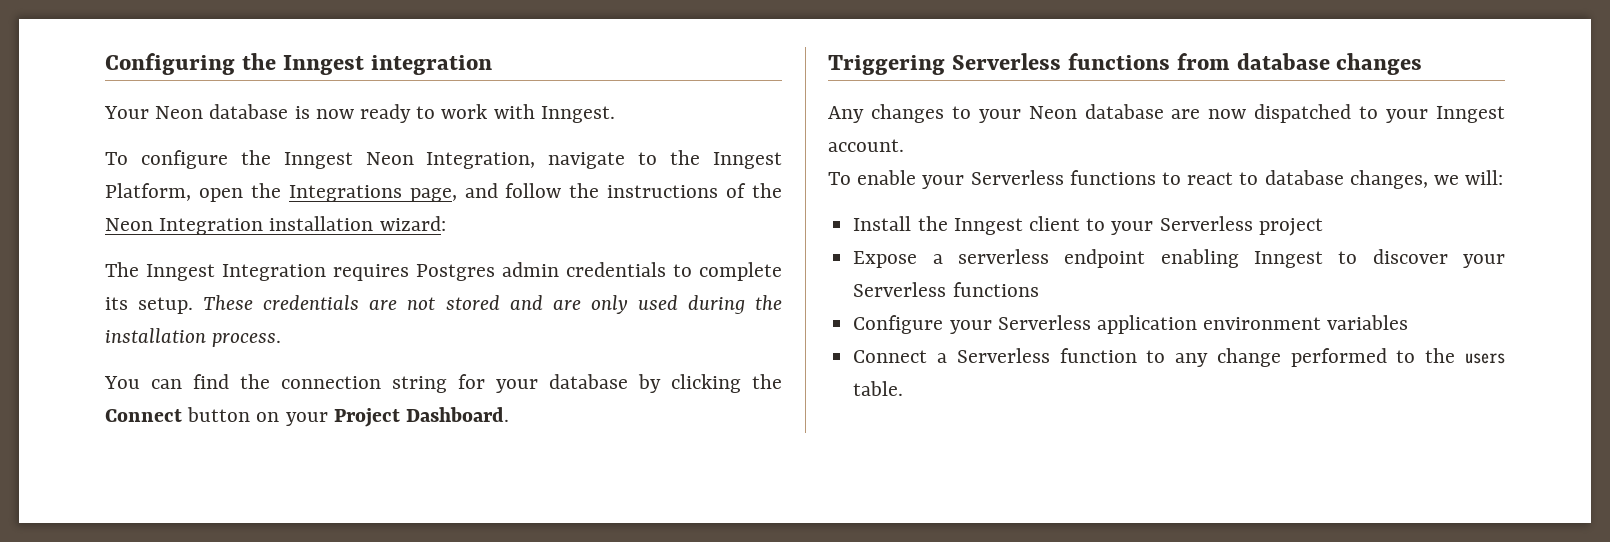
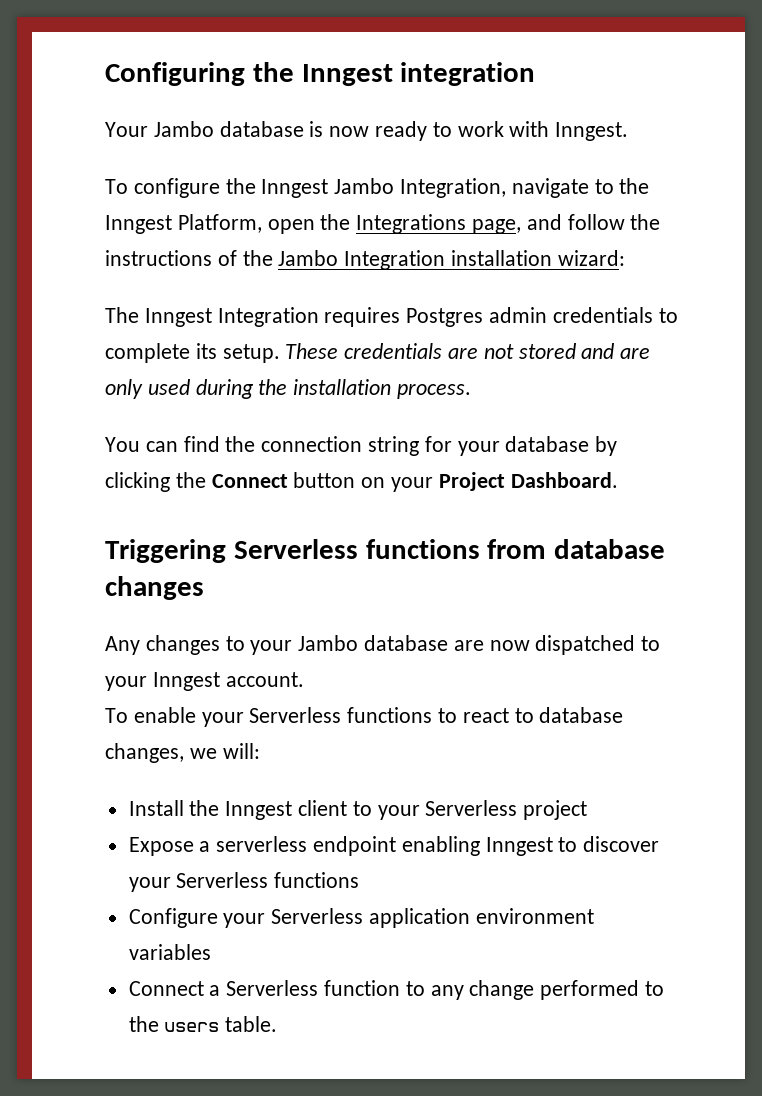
[155,106,204,119] Neon -> [153,121,214,137] Jambo
[365,152,414,165] Neon -> [334,178,395,194] Jambo
[105,218,153,231] Neon -> [278,250,339,266] Jambo
[1028,106,1077,119] Neon -> [298,635,359,651] Jambo

